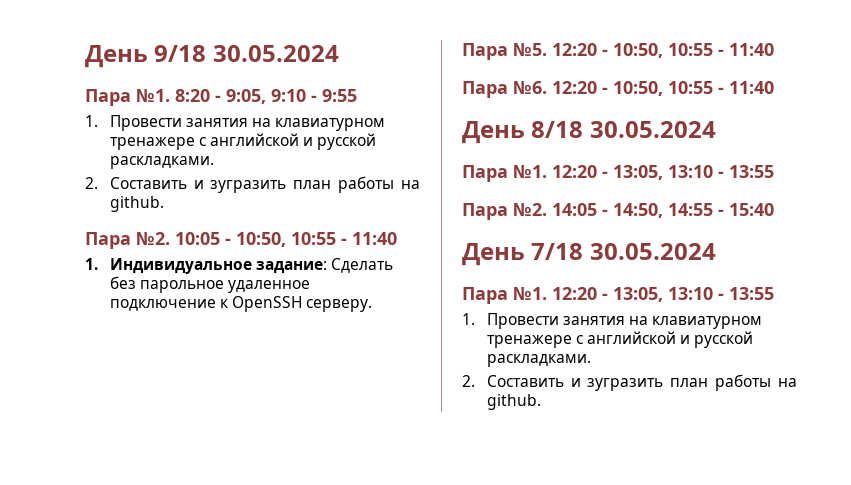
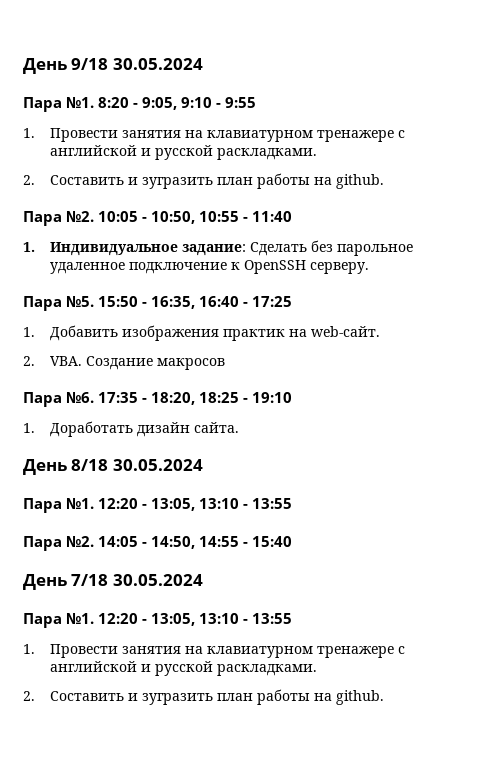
[552,43,774,58] [462,81,774,98] 12:20 - 10:50, 10:55 - 11:40 // Пара №6. 12:20 - 10:50, 10:55 - 11:40 -> [98,296,293,309] [23,325,381,341] [23,356,226,370] [23,392,293,407] [23,421,240,437] 15:50 - 16:35, 16:40 - 17:25 // 1. Добавить изображения практик на web-сайт. // 2. VBA. Создание макросов // Пара №6. 17:35 - 18:20, 18:25 - 19:10 // 1. Доработать дизайн сайта.

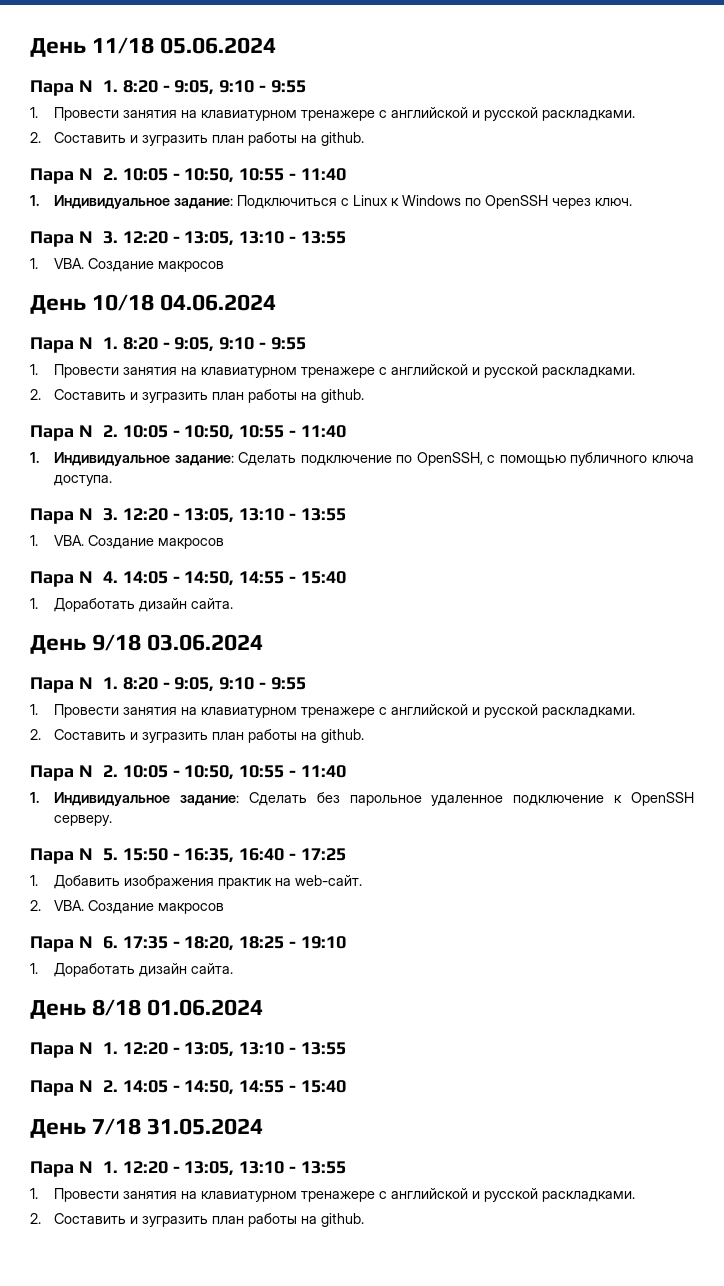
[23,58,203,74] День 9/18 30.05.2024 -> [30,37,277,57] [30,80,307,96] [30,107,636,121] [30,132,365,146] [30,168,347,184] [30,195,633,209] [30,231,347,247] [30,258,225,272] [30,294,277,314] [30,337,307,353] [30,364,636,378] [30,389,365,403] [30,425,347,441] [30,452,694,466] [54,475,113,486] [30,508,347,524] [30,535,225,549] [30,571,347,587] [30,598,234,612] [30,634,264,654] День 11/18 05.06.2024 // Пара №1. 8:20 - 9:05, 9:10 - 9:55 // 1. Провести занятия на клавиатурном тренажере с английской и русской раскладками. // 2. Составить и зугразить план работы на github. // Пара №2. 10:05 - 10:50, 10:55 - 11:40 // 1. Индивидуальное задание: Подключиться с Linux к Windows по OpenSSH через ключ. // Пара №3. 12:20 - 13:05, 13:10 - 13:55 // 1. VBA. Создание макросов // День 10/18 04.06.2024 // Пара №1. 8:20 - 9:05, 9:10 - 9:55 // 1. Провести занятия на клавиатурном тренажере с английской и русской раскладками. // 2. Составить и зугразить план работы на github. // Пара №2. 10:05 - 10:50, 10:55 - 11:40 // 1. Индивидуальное задание: Сделать подключение по OpenSSH, с помощью публичного ключа доступа. // Пара №3. 12:20 - 13:05, 13:10 - 13:55 // 1. VBA. Создание макросов // Пара №4. 14:05 - 14:50, 14:55 - 15:40 // 1. Доработать дизайн сайта. // День 9/18 03.06.2024
[112,459,203,471] 30.05.2024 -> [147,999,264,1016] 01.06.2024
[112,574,203,586] 30.05.2024 -> [147,1118,264,1135] 31.05.2024

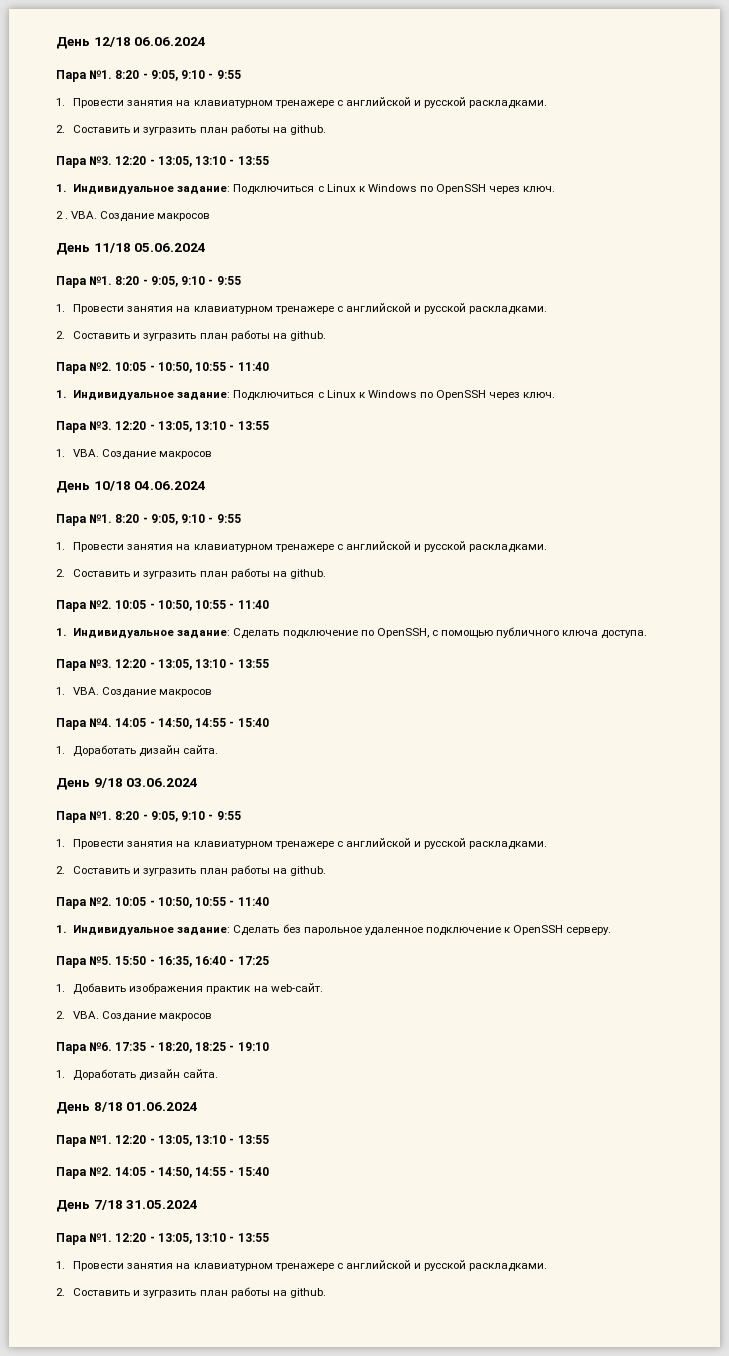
[30,38,86,57] День -> [56,37,207,49] [56,70,241,82] [56,97,548,109] [56,124,326,135] [56,156,269,168] [56,184,556,195] [56,211,211,222] [56,243,90,255] День 12/18 06.06.2024 // Пара №1. 8:20 - 9:05, 9:10 - 9:55 // 1. Провести занятия на клавиатурном тренажере с английской и русской раскладками. // 2. Составить и зугразить план работы на github. // Пара №3. 12:20 - 13:05, 13:10 - 13:55 // 1. Индивидуальное задание: Подключиться с Linux к Windows по OpenSSH через ключ. // 2 . VBA. Создание макросов // День

